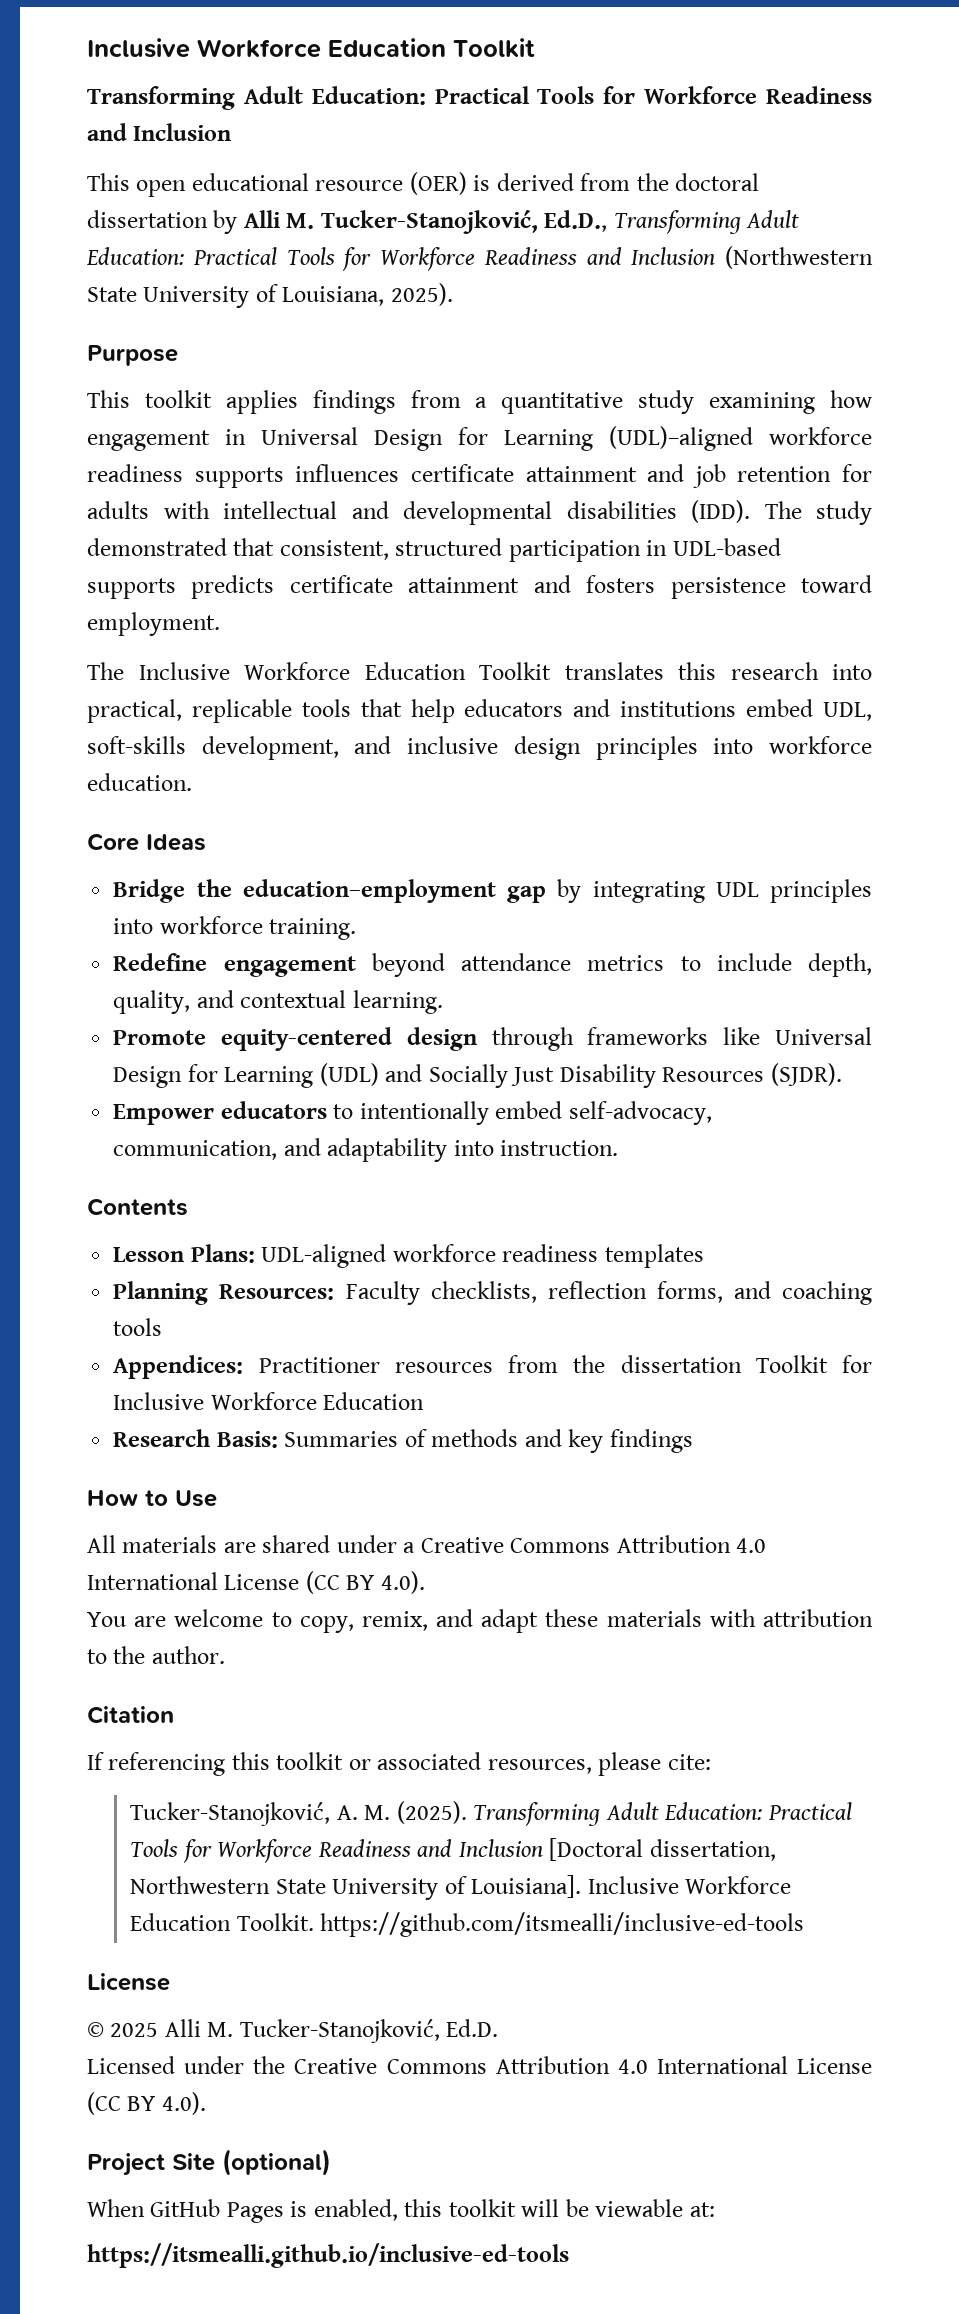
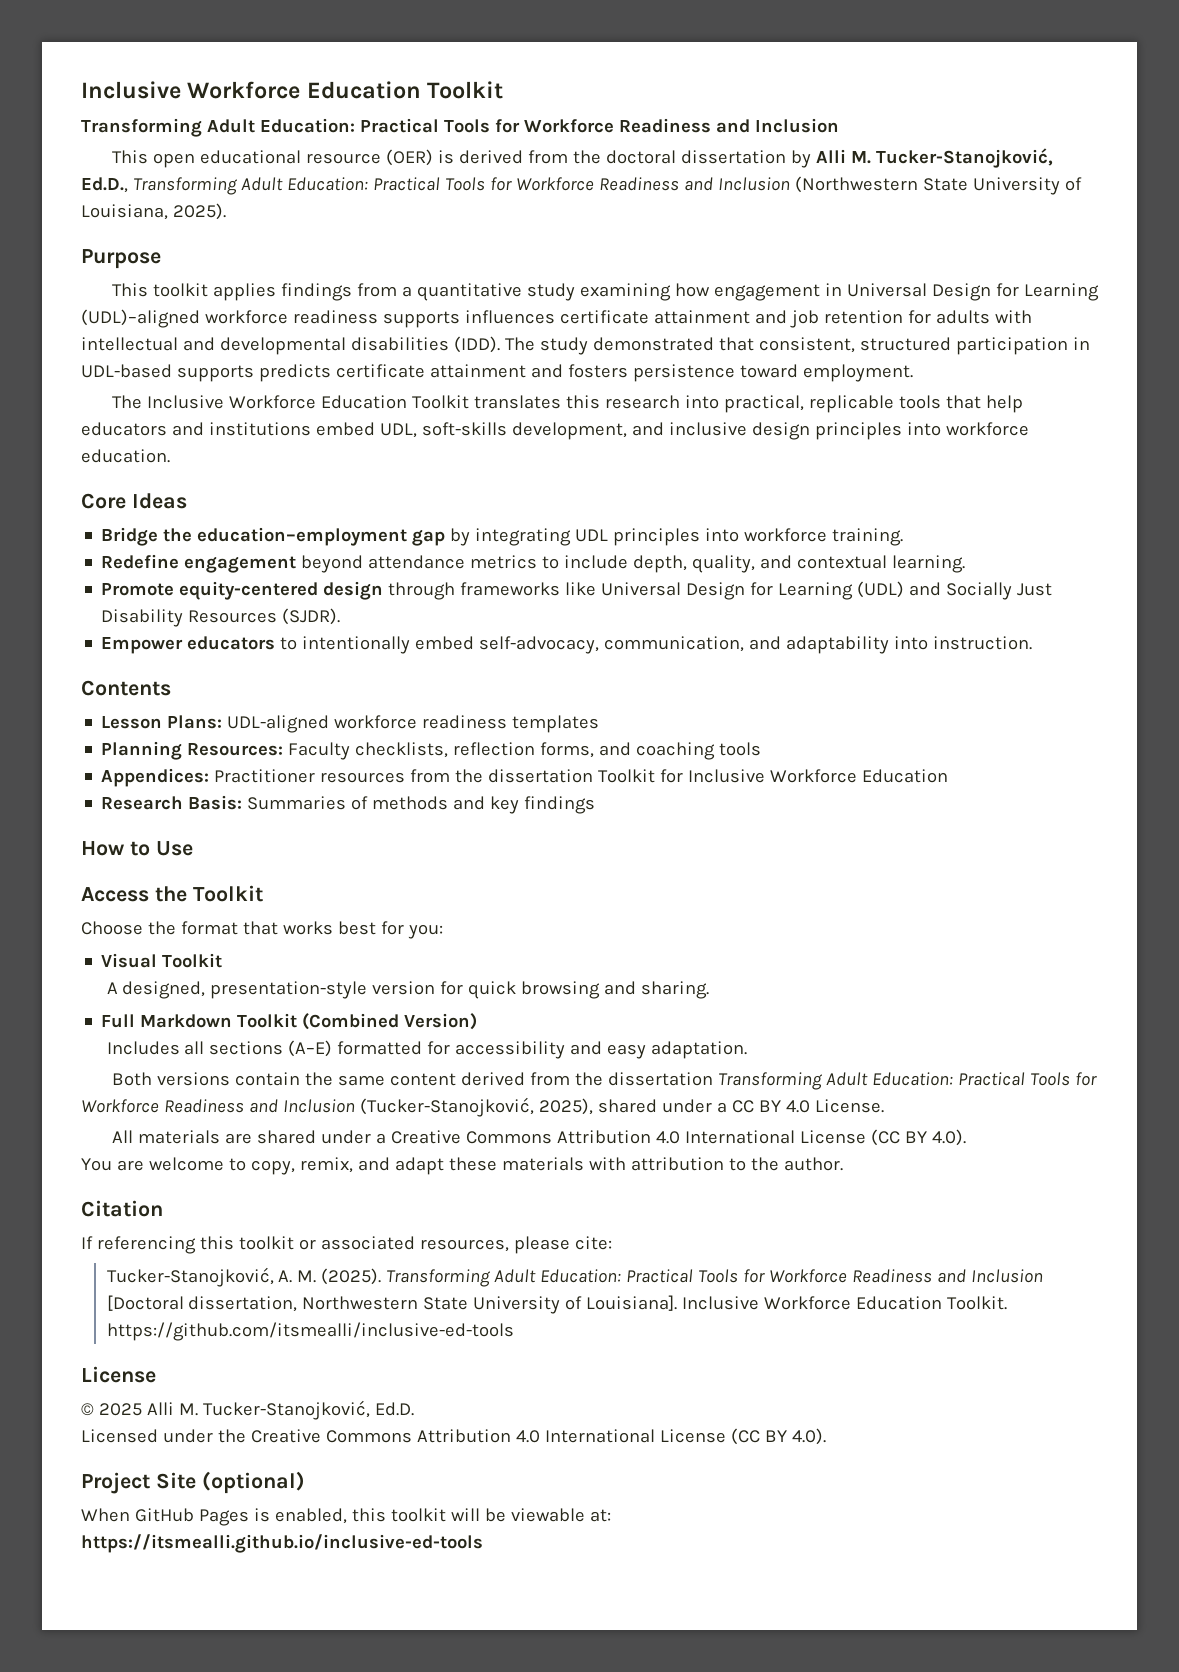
(217, 1498) none -> [81,885,263,902] [81,921,443,939] [101,953,223,968] [106,981,710,999] [101,1013,478,1030] [106,1040,748,1059] [112,1072,1097,1090] [81,1097,884,1117] // Access the Toolkit // Choose the format that works best for you: // Visual Toolkit // A designed, presentation-style version for quick browsing and sharing. // Full Markdown Toolkit (Combined Version) // Includes all sections (A–E) formatted for accessibility and easy adaptation. // Both versions contain the same content derived from the dissertation Transforming Adult Education: Practical Tools for Workforce Readiness and Inclusion (Tucker-Stanojković, 2025), shared under a CC BY 4.0 License.

